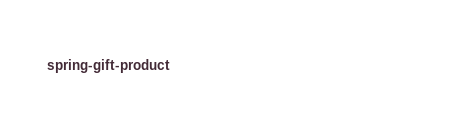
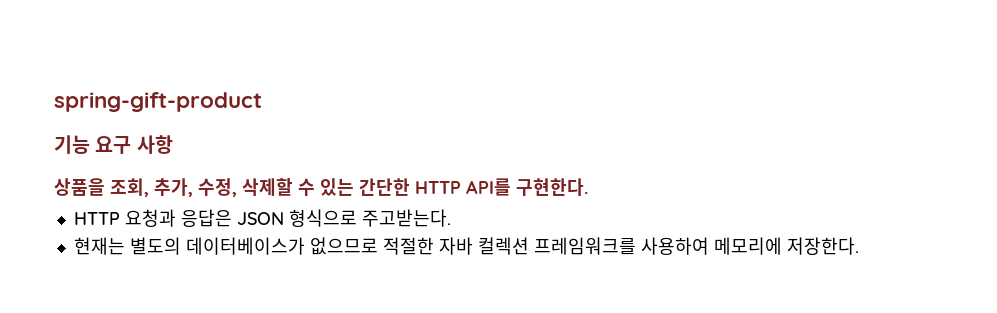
(170, 66) none -> [54,135,173,154] [54,178,588,197] [73,209,451,227] [73,237,859,255] // 기능 요구 사항 // 상품을 조회, 추가, 수정, 삭제할 수 있는 간단한 HTTP API를 구현한다. // HTTP 요청과 응답은 JSON 형식으로 주고받는다. // 현재는 별도의 데이터베이스가 없으므로 적절한 자바 컬렉션 프레임워크를 사용하여 메모리에 저장한다.

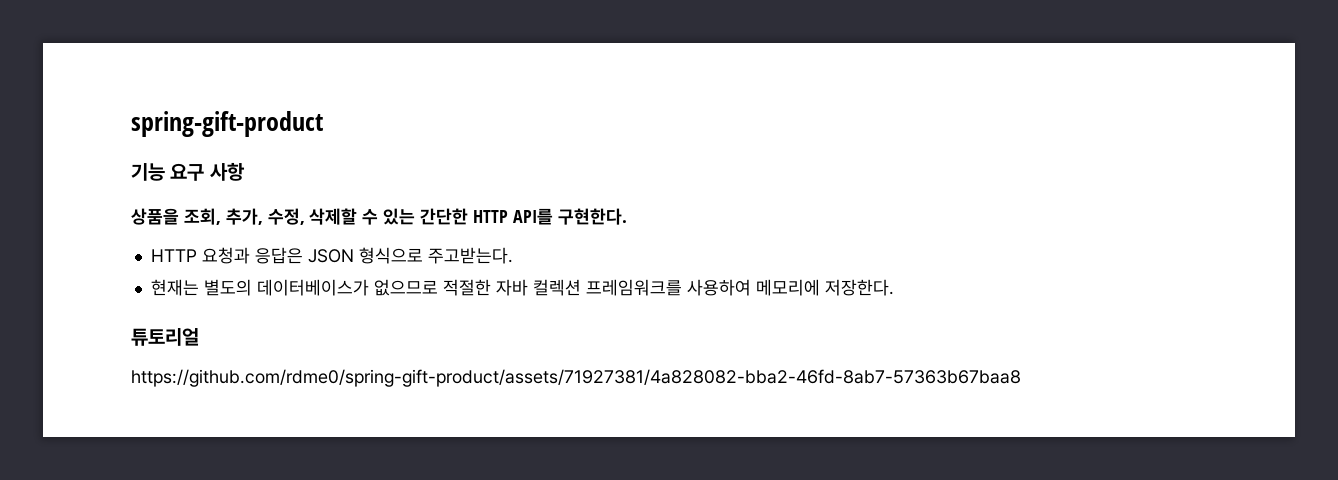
(859, 246) none -> [131,328,199,346] [131,369,1021,387] // 튜토리얼 // https://github.com/rdme0/spring-gift-product/assets/71927381/4a828082-bba2-46fd-8ab7-57363b67baa8

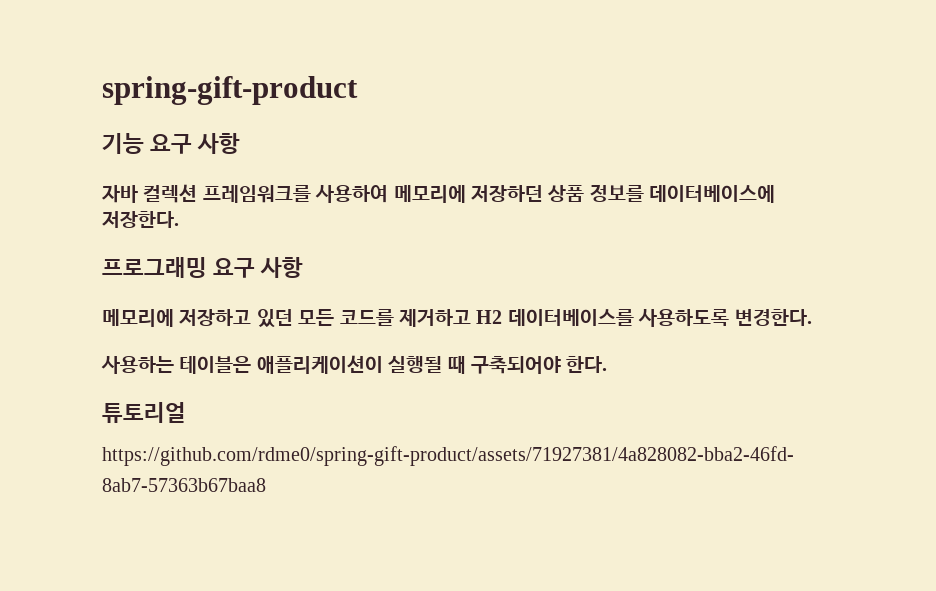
[131,208,627,225] [150,247,513,264] [150,279,491,296] 상품을 조회, 추가, 수정, 삭제할 수 있는 간단한 HTTP API를 구현한다. // HTTP 요청과 응답은 JSON 형식으로 주고받는다. // 현재는 별도의 데이터베이스가 없으므로 적절한 -> (241, 143) none
[824,279,894,296] 저장한다. -> [471,184,776,203] [102,211,179,228] [102,257,304,278] [102,309,812,327] [101,355,608,374] 저장하던 상품 정보를 데이터베이스에 저장한다. // 프로그래밍 요구 사항 // 메모리에 저장하고 있던 모든 코드를 제거하고 H2 데이터베이스를 사용하도록 변경한다. // 사용하는 테이블은 애플리케이션이 실행될 때 구축되어야 한다.

